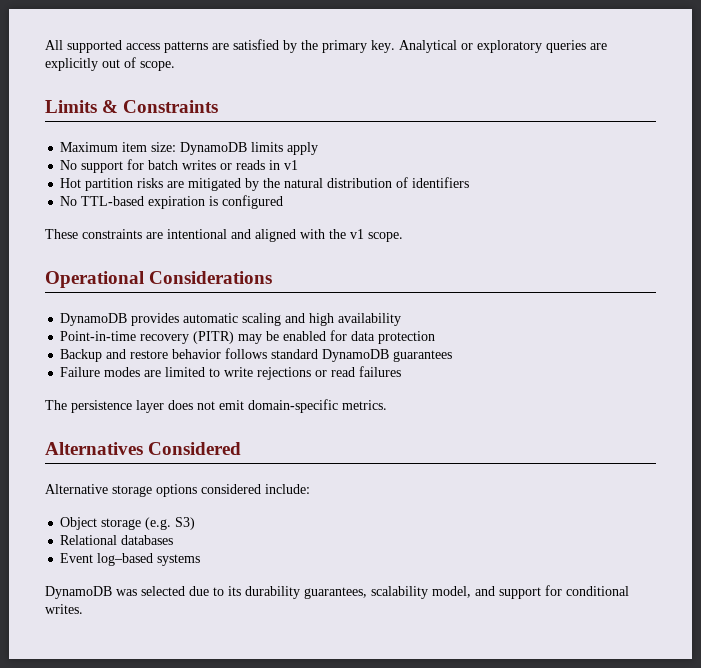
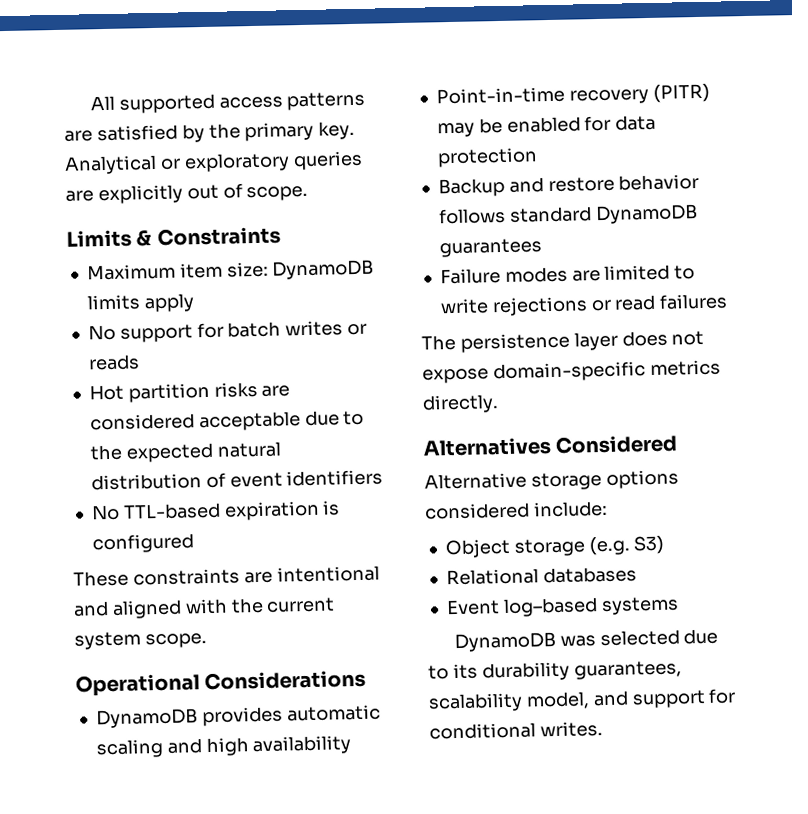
[269,160,299,170] in v1 -> (140, 362) none
[188,178,281,191] mitigated by the -> [89,410,365,432] [89,442,214,463] considered acceptable due to the expected
(409, 182) none -> [229,472,283,488] event
[350,229,364,239] v1 -> [266,597,336,613] [74,631,141,650] current system
[219,399,387,413] emit domain-specific metrics. -> [422,359,721,384] [422,394,499,414] expose domain-specific metrics directly.

